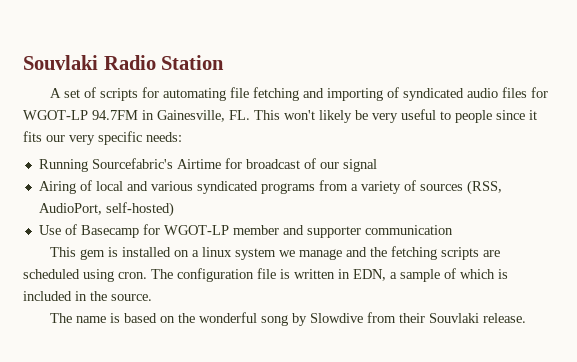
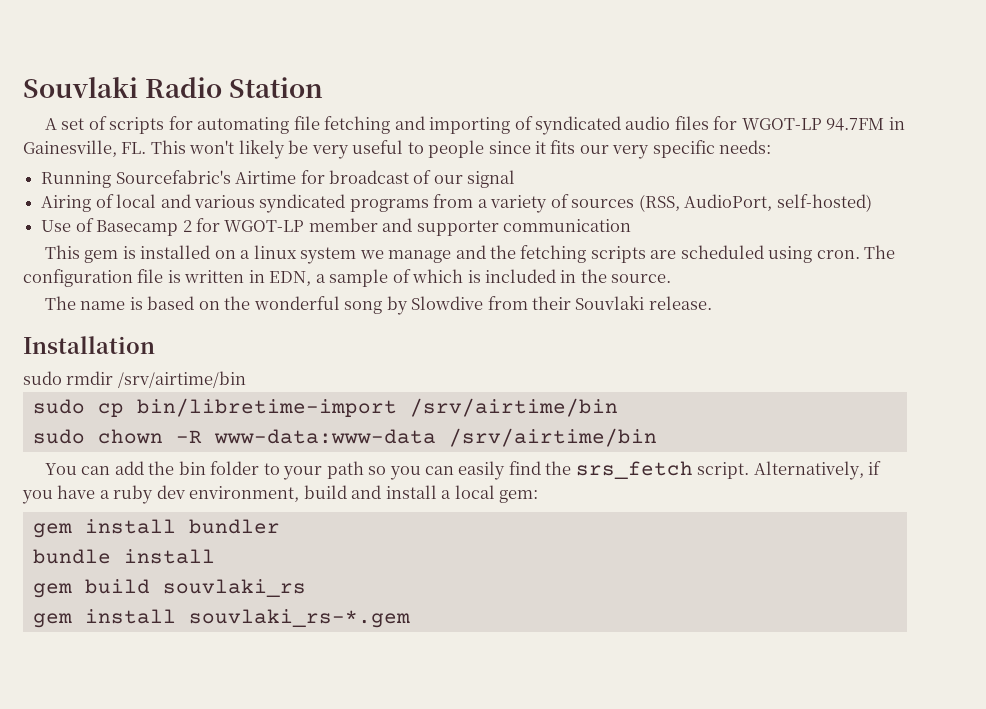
(139, 231) none -> [182,220,192,232] 2
(526, 318) none -> [23,336,155,354] [23,371,246,388] [32,398,618,417] [32,428,657,447] [45,461,882,480] [22,485,539,504] [32,519,280,538] [32,549,215,564] [32,579,306,598] [32,609,410,628] // Installation // sudo rmdir /srv/airtime/bin // sudo cp bin/libretime-import /srv/airtime/bin // sudo chown -R www-data:www-data /srv/airtime/bin // You can add the bin folder to your path so you can easily find the srs_fetch script. Alternatively, if you have a ruby dev environment, build and install a local gem: // gem install bundler // bundle install // gem build souvlaki_rs // gem install souvlaki_rs-*.gem

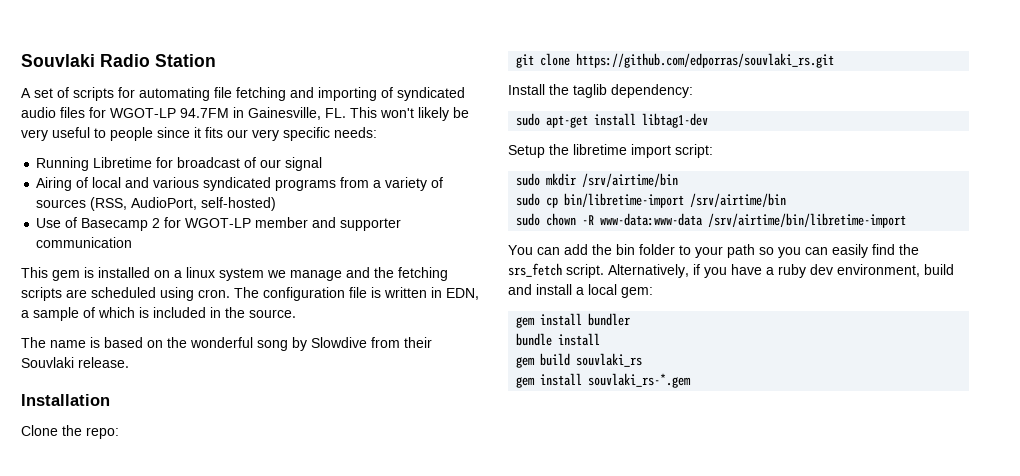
[115,170,297,184] Sourcefabric's Airtime -> [93,157,153,168] Libretime
[23,371,114,385] sudo rmdir -> [21,425,119,439] [516,53,835,68] [508,84,693,98] [516,113,709,128] [508,144,713,158] [516,173,577,186] Clone the repo: // git clone https://github.com/edporras/souvlaki_rs.git // Install the taglib dependency: // sudo apt-get install libtag1-dev // Setup the libretime import script: // sudo mkdir
[448,428,657,447] /srv/airtime/bin -> [708,213,907,228] /srv/airtime/bin/libretime-import

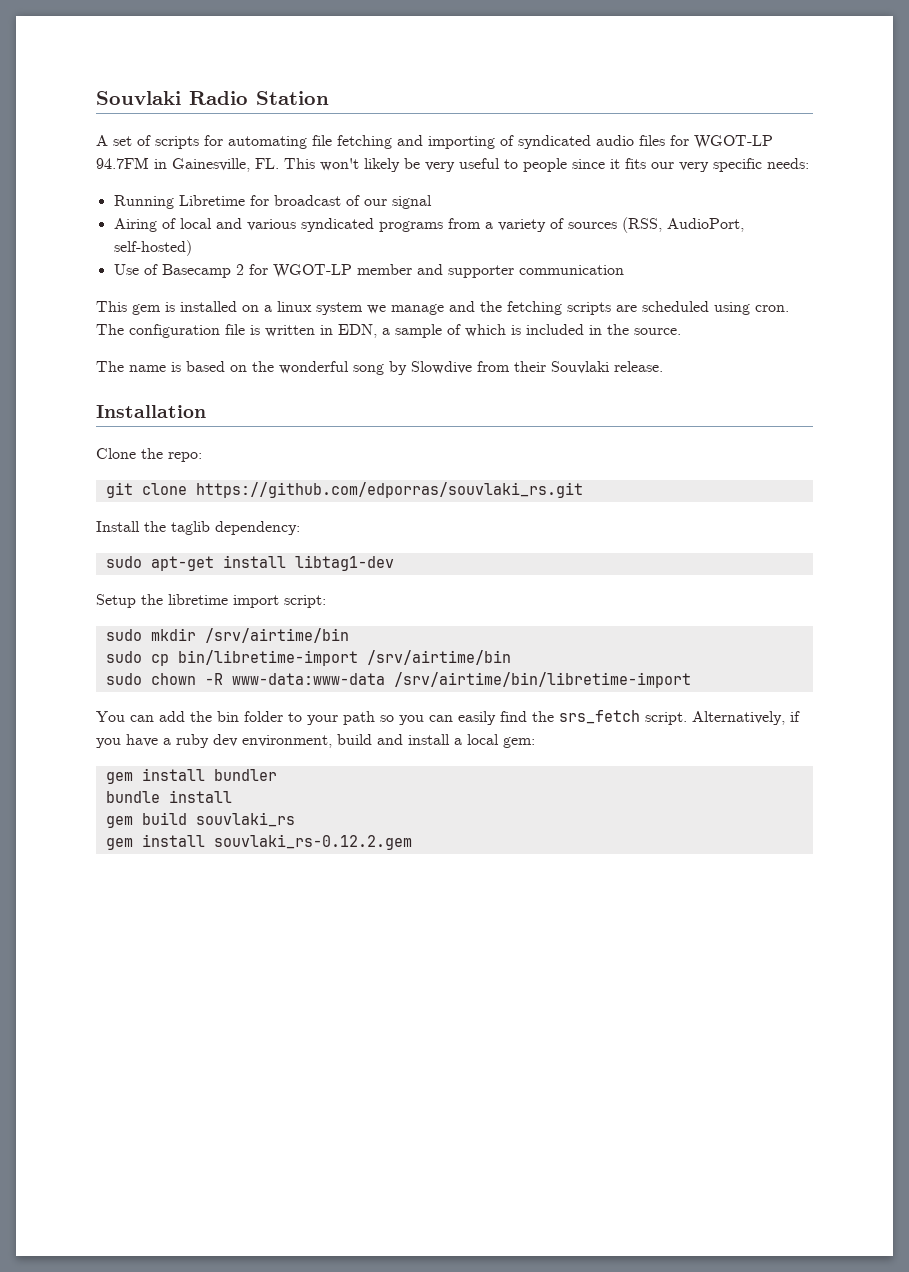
[588,373,692,388] souvlaki_rs-*.gem -> [213,834,412,850] souvlaki_rs-0.12.2.gem

